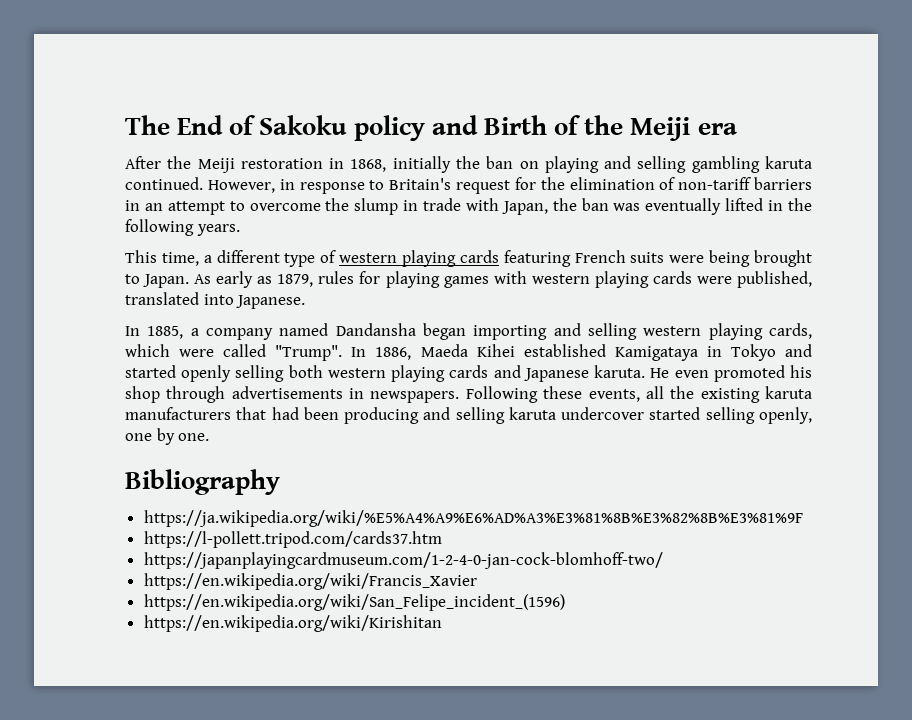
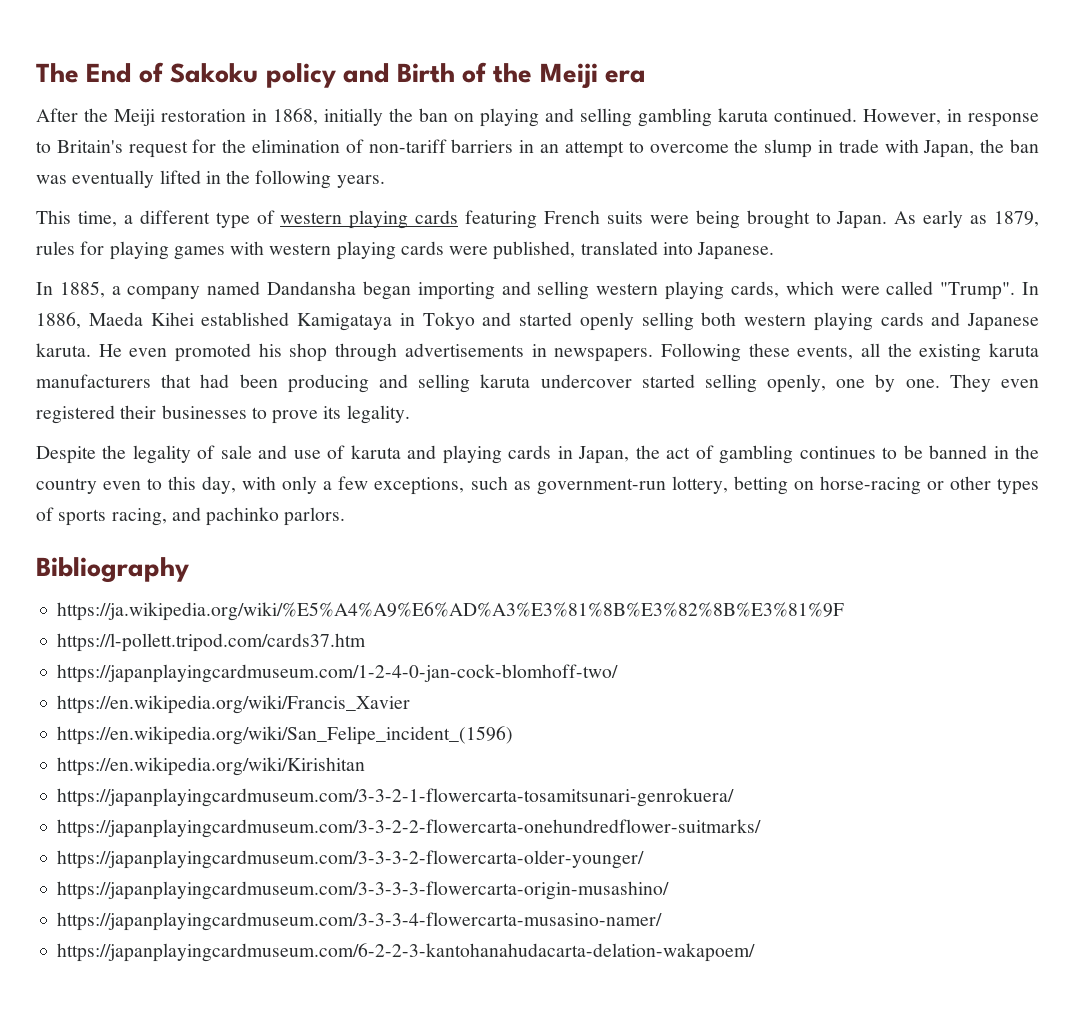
(210, 437) none -> [949,374,1039,392] [36,405,410,424] [36,445,1040,464] [36,476,1040,495] [36,507,346,526] They even registered their businesses to prove its legality. // Despite the legality of sale and use of karuta and playing cards in Japan, the act of gambling continues to be banned in the country even to this day, with only a few exceptions, such as government-run lottery, betting on horse-racing or other types of sports racing, and pachinko parlors.
(442, 623) none -> [57,788,735,807] [57,819,762,838] [57,850,645,869] [57,881,670,900] [57,912,663,931] [57,943,756,962] // https://japanplayingcardmuseum.com/3-3-2-1-flowercarta-tosamitsunari-genrokuera/ // https://japanplayingcardmuseum.com/3-3-2-2-flowercarta-onehundredflower-suitmarks/ // https://japanplayingcardmuseum.com/3-3-3-2-flowercarta-older-younger/ // https://japanplayingcardmuseum.com/3-3-3-3-flowercarta-origin-musashino/ // https://japanplayingcardmuseum.com/3-3-3-4-flowercarta-musasino-namer/ // https://japanplayingcardmuseum.com/6-2-2-3-kantohanahudacarta-delation-wakapoem/

